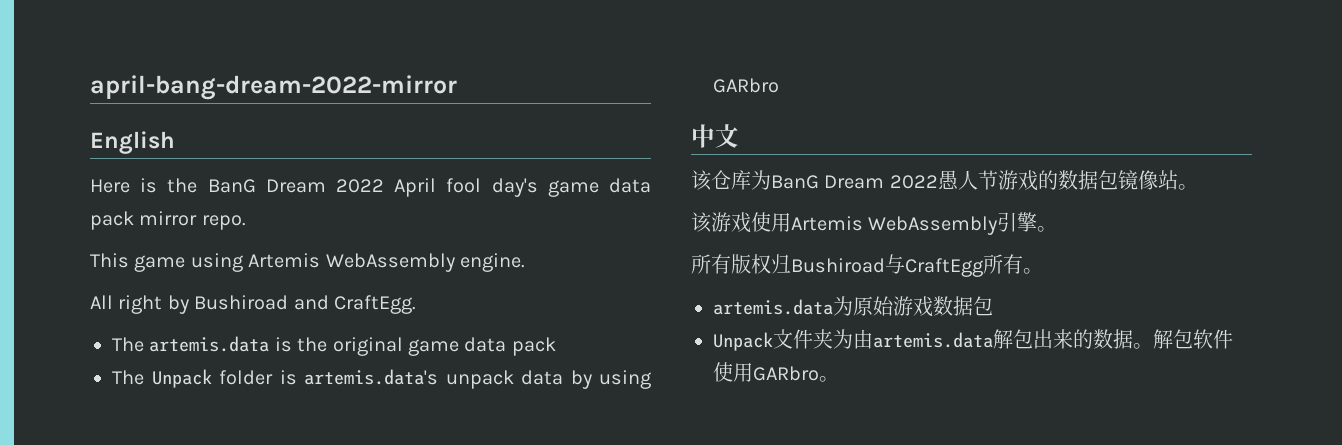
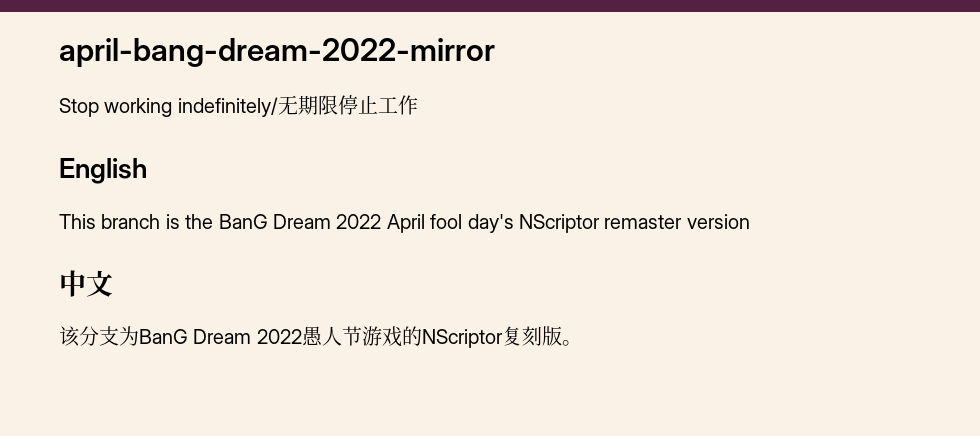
(457, 87) none -> [59,95,418,117] // Stop working indefinitely/无期限停止工作
[90,179,130,193] Here -> [59,214,161,229] This branch
[547,178,651,197] [90,211,246,230] [90,253,525,272] [90,295,416,314] [112,336,556,356] [112,369,651,389] [713,78,779,93] game data pack mirror repo. // This game using Artemis WebAssembly engine. // All right by Bushiroad and CraftEgg. // The artemis.data is the original game data pack // The Unpack folder is artemis.data's unpack data by using GARbro -> [518,214,750,233] NScriptor remaster version
[711,170,751,190] 仓库 -> [79,326,119,346] 分支
[1057,170,1198,190] [691,212,1058,235] [691,254,1043,277] [713,296,993,317] [713,329,1233,351] [713,362,819,382] 数据包镜像站。 // 该游戏使用Artemis WebAssembly引擎。 // 所有版权归Bushiroad与CraftEgg所有。 // artemis.data为原始游戏数据包 // Unpack文件夹为由artemis.data解包出来的数据。解包软件使用GARbro -> [421,326,562,348] NScriptor复刻版

